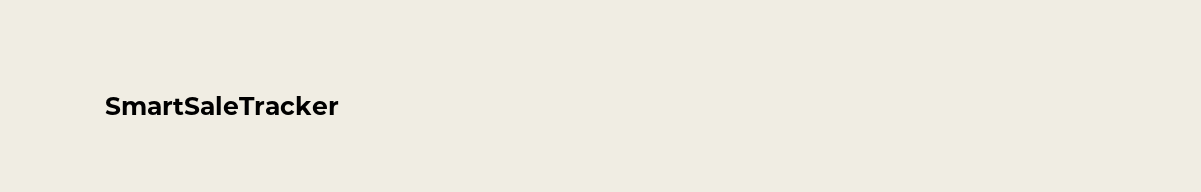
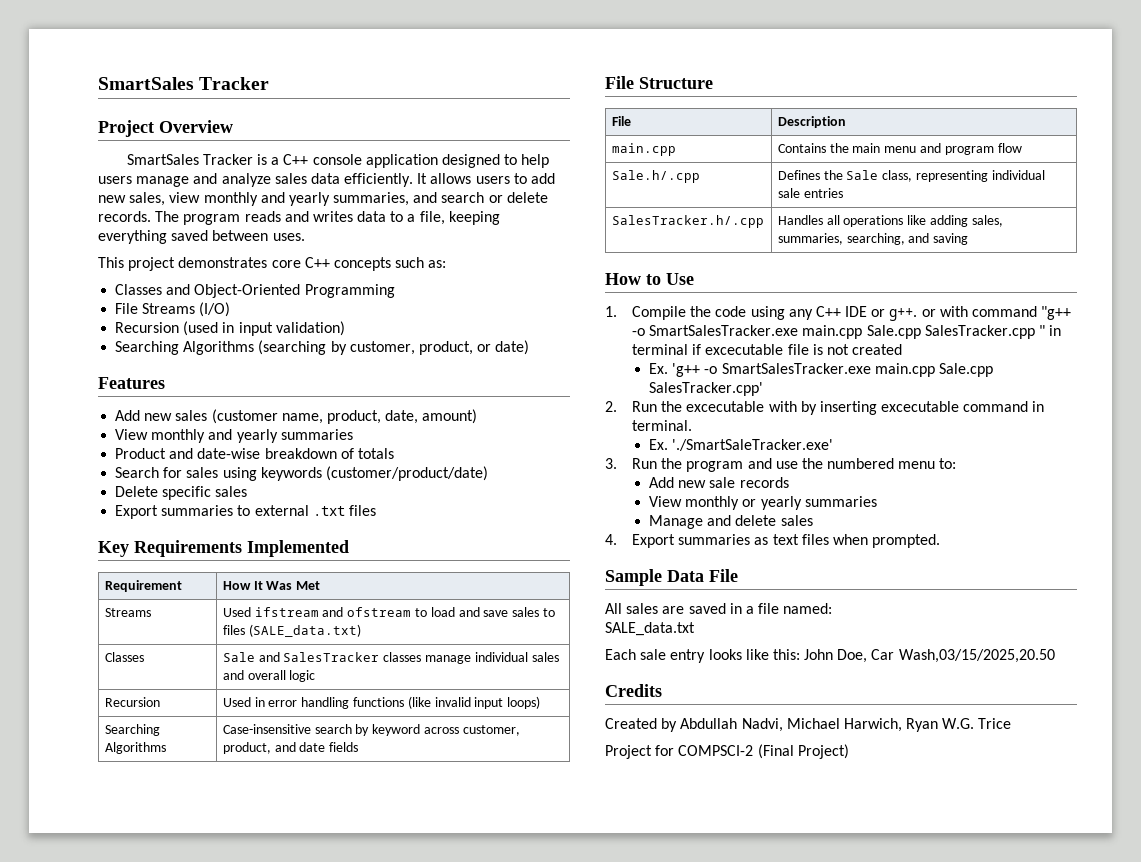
[105,96,339,115] SmartSaleTracker -> [98,77,270,90] [98,120,233,137] [126,154,550,168] [98,173,556,187] [98,192,548,206] [98,211,500,225] [98,230,305,244] [98,257,447,271] [115,284,395,298] [115,302,231,317] [115,321,345,336] [115,340,530,355] [98,377,165,389] [115,409,478,424] [115,429,353,443] [115,448,394,459] [115,466,488,481] [115,486,248,500] [115,505,376,519] [98,540,349,557] [104,580,182,592] [222,581,321,590] [104,608,151,617] [222,607,555,617] [222,624,361,637] [104,652,144,662] [222,652,559,664] [222,670,316,682] [104,697,160,707] [222,696,541,709] [104,724,160,736] [104,742,166,754] [222,724,520,736] [222,742,359,754] [605,76,713,89] [611,116,631,126] [777,116,846,128] [611,143,676,156] [777,143,1022,155] [611,170,700,183] [777,170,1045,182] [777,188,843,198] [611,215,764,228] [777,215,1003,227] [777,233,969,245] [605,273,694,285] [605,306,1072,321] [631,325,1062,339] [631,344,903,355] [649,363,993,377] [649,382,764,396] [605,401,1045,415] [631,420,692,431] [649,439,834,451] [605,458,957,472] [649,477,789,488] [649,496,877,510] [649,515,813,529] [605,534,941,548] [605,569,738,586] [605,603,833,614] [605,622,695,636] [605,649,1055,663] [605,684,662,697] [605,718,1012,732] [605,744,849,759] SmartSales Tracker // Project Overview // SmartSales Tracker is a C++ console application designed to help users manage and analyze sales data efficiently. It allows users to add new sales, view monthly and yearly summaries, and search or delete records. The program reads and writes data to a file, keeping everything saved between uses. // This project demonstrates core C++ concepts such as: // Classes and Object-Oriented Programming // File Streams (I/O) // Recursion (used in input validation) // Searching Algorithms (searching by customer, product, or date) // Features // Add new sales (customer name, product, date, amount) // View monthly and yearly summaries // Product and date-wise breakdown of totals // Search for sales using keywords (customer/product/date) // Delete specific sales // Export summaries to external .txt files // Key Requirements Implemented // Requirement | How It Was Met // Streams | Used ifstream and ofstream to load and save sales to files (SALE_data.txt) // Classes | Sale and SalesTracker classes manage individual sales and overall logic // Recursion | Used in error handling functions (like invalid input loops) // Searching Algorithms | Case-insensitive search by keyword across customer, product, and date fields // File Structure // File | Description // main.cpp | Contains the main menu and program flow // Sale.h/.cpp | Defines the Sale class, representing individual sale entries // SalesTracker.h/.cpp | Handles all operations like adding sales, summaries, searching, and saving // How to Use // 1. Compile the code using any C++ IDE or g++. or with command "g++ -o SmartSalesTracker.exe main.cpp Sale.cpp SalesTracker.cpp " in terminal if excecutable file is not created // Ex. 'g++ -o SmartSalesTracker.exe main.cpp Sale.cpp SalesTracker.cpp' // 2. Run the excecutable with by inserting excecutable command in terminal. // Ex. './SmartSaleTracker.exe' // 3. Run the program and use the numbered menu to: // Add new sale records // View monthly or yearly summaries // Manage and delete sales // 4. Export summaries as text files when prompted. // Sample Data File // All sales are saved in a file named: // SALE_data.txt // Each sale entry looks like this: John Doe, Car Wash,03/15/2025,20.50 // Credits // Created by Abdullah Nadvi, Michael Harwich, Ryan W.G. Trice // Project for COMPSCI-2 (Final Project)

